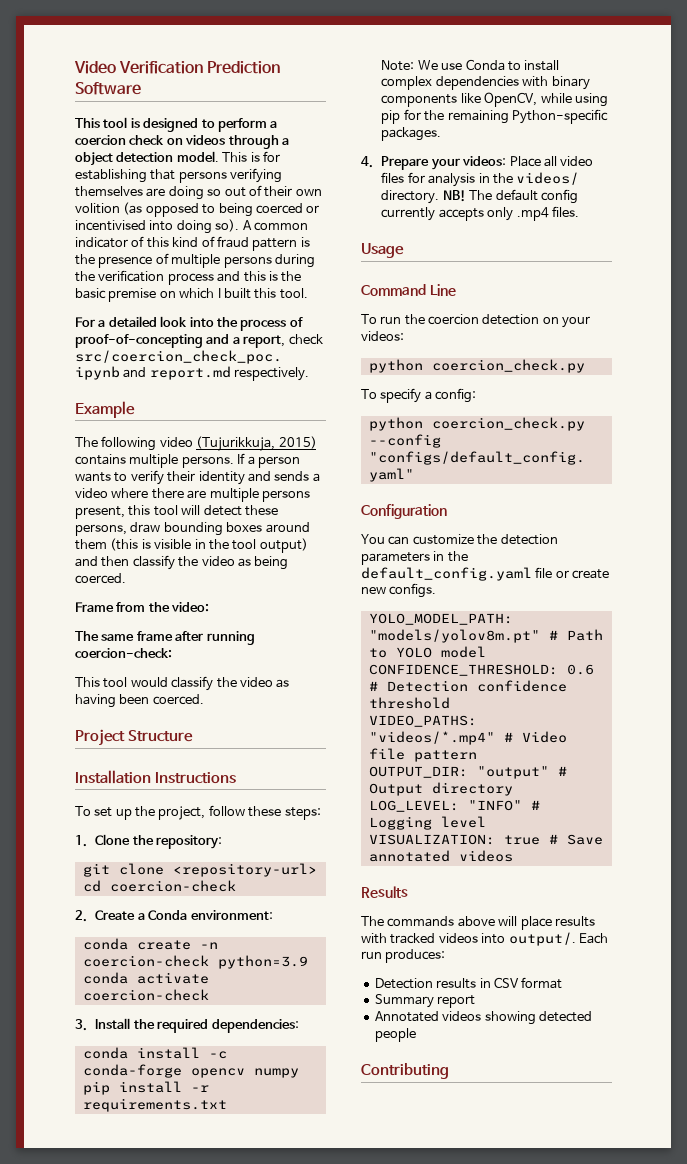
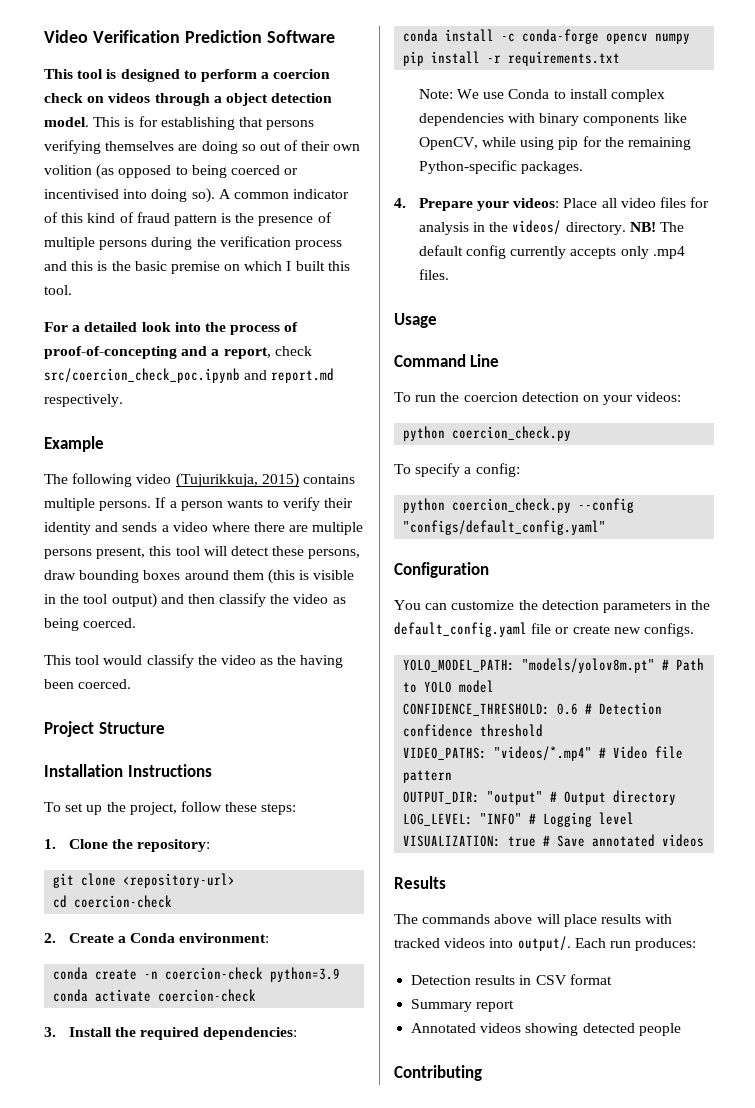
[75,602,210,612] [75,631,255,645] [75,648,172,658] // Frame from the video: // The same frame after running coercion-check: -> (137, 623) none
(290, 683) none -> [277,655,297,665] the

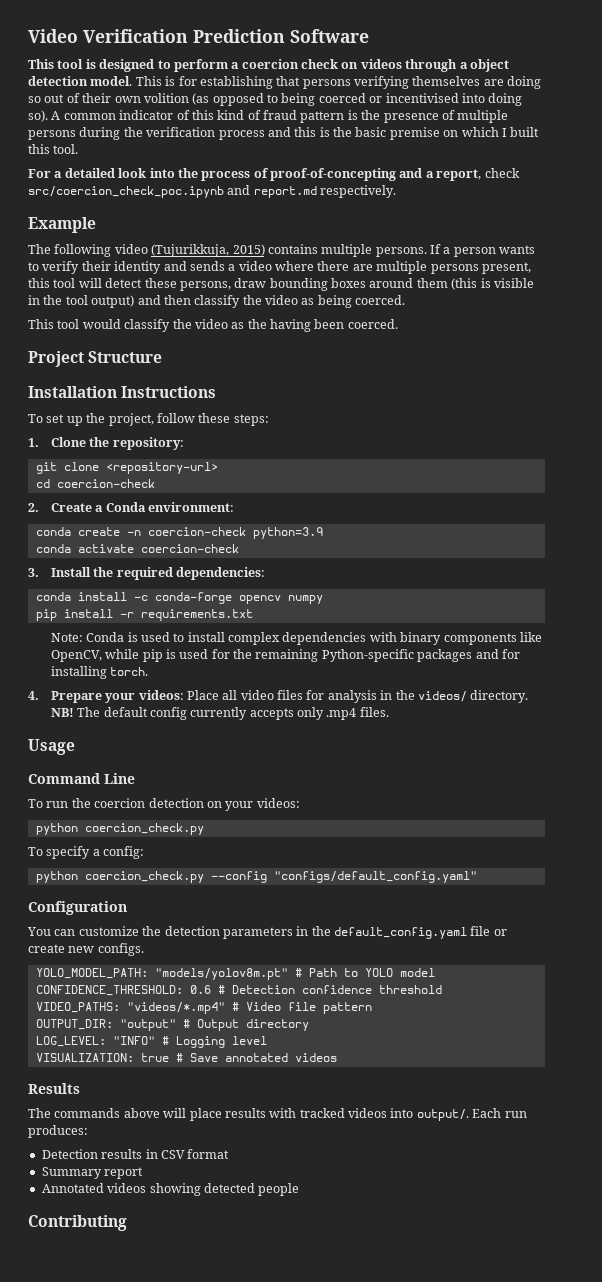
[457,89,550,99] We use Conda -> [86,632,170,642] Conda is used
[520,137,579,150] using pip -> [142,649,209,662] pip is used
[521,161,584,174] packages. -> [417,649,520,662] [50,666,149,679] packages and for installing torch.

